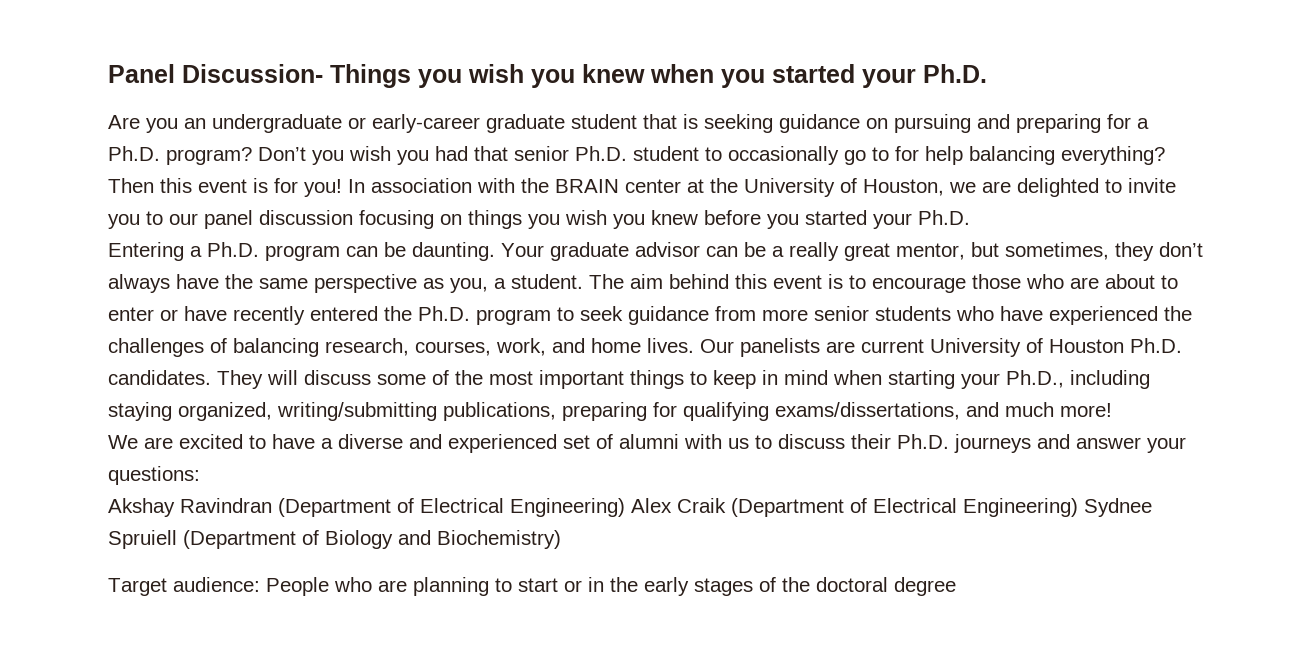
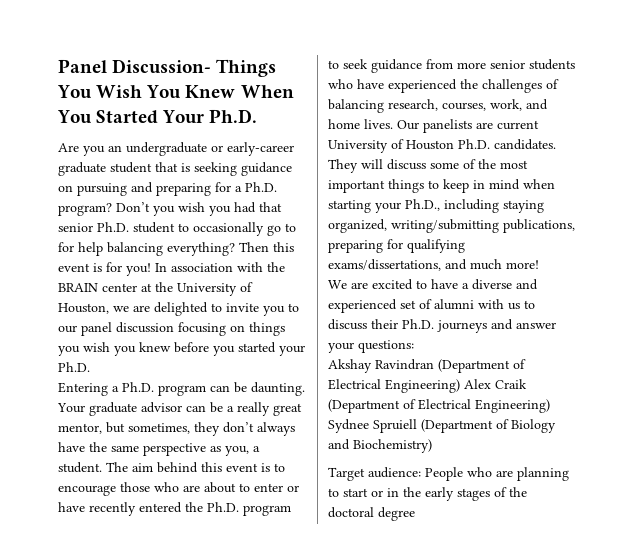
[418,64,916,88] you wish you knew when you started your -> [57,85,294,99] [57,110,205,124] You Wish You Knew When You Started Your

